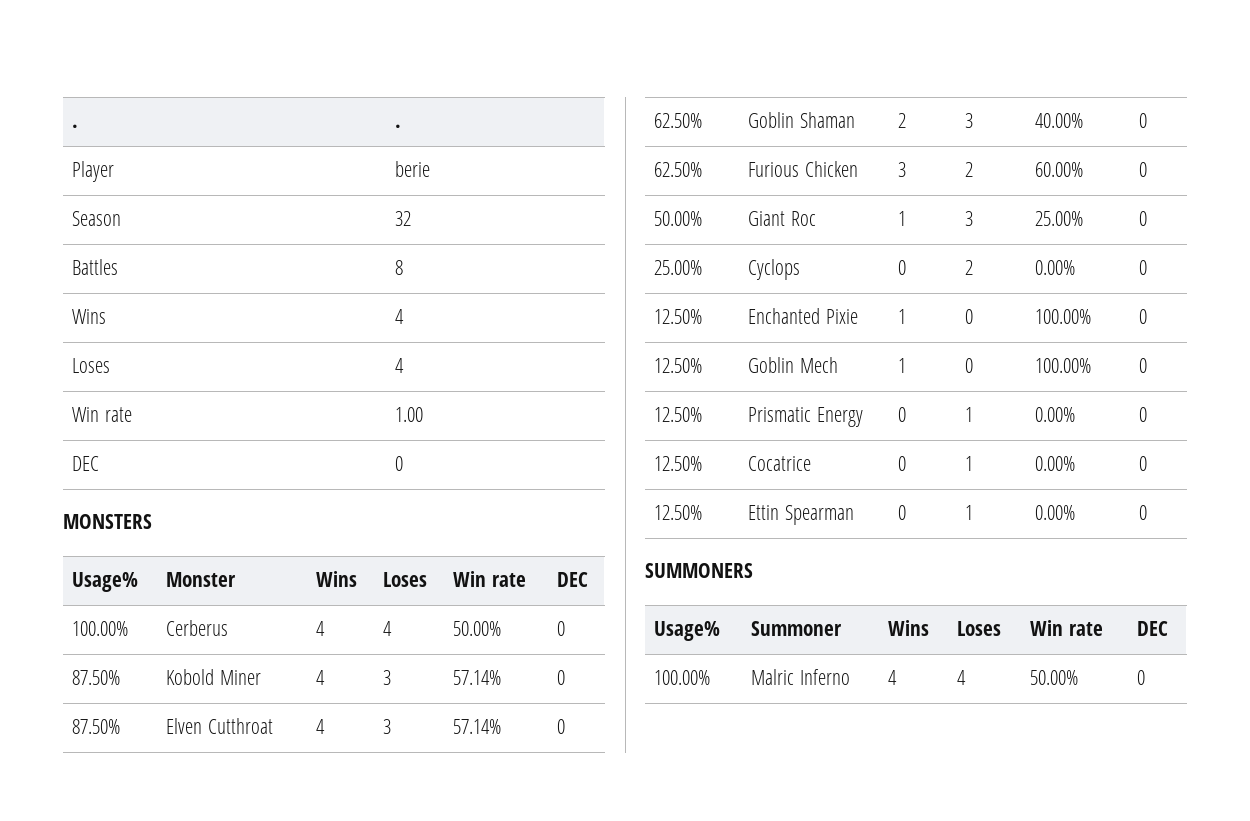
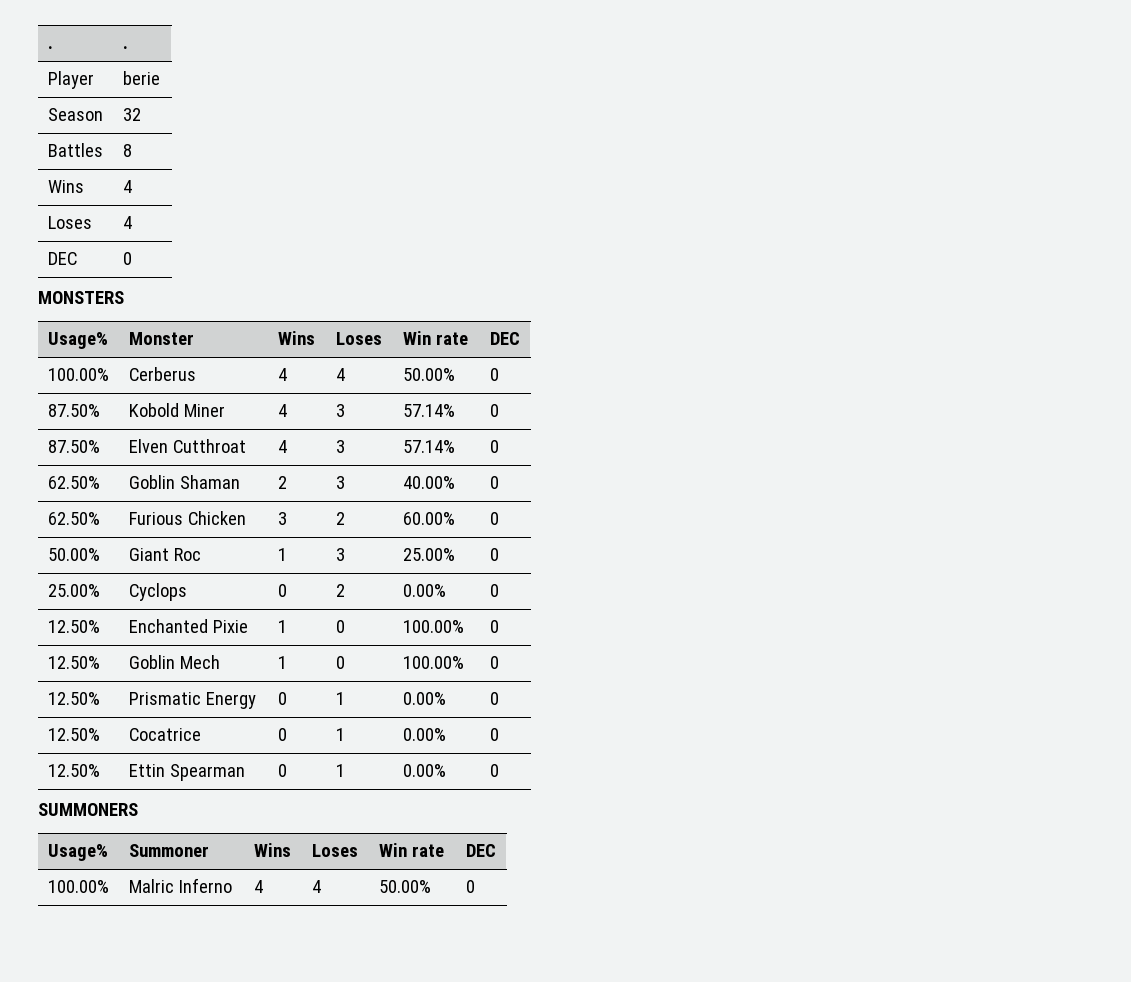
[72,407,132,422] [395,407,424,422] // Win rate | 1.00 -> (132, 222) none

